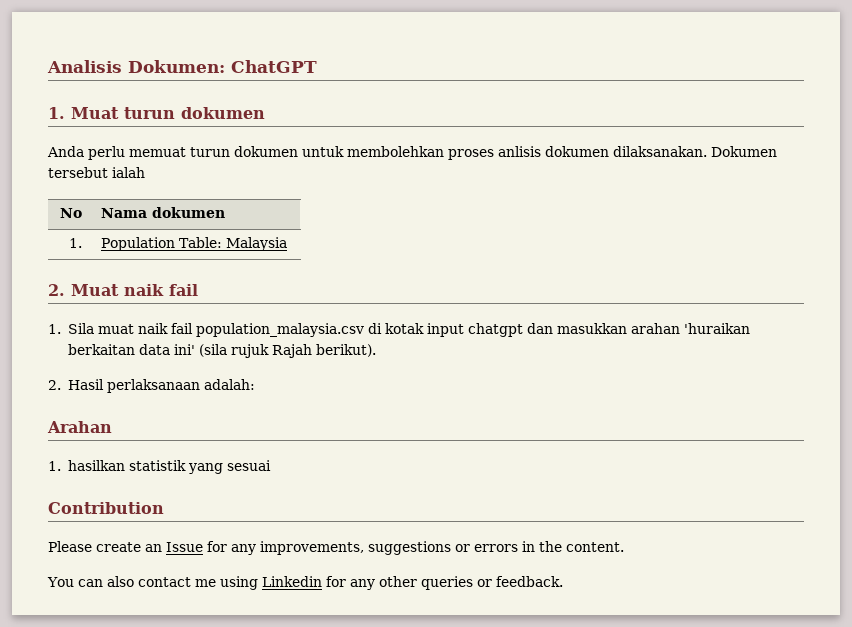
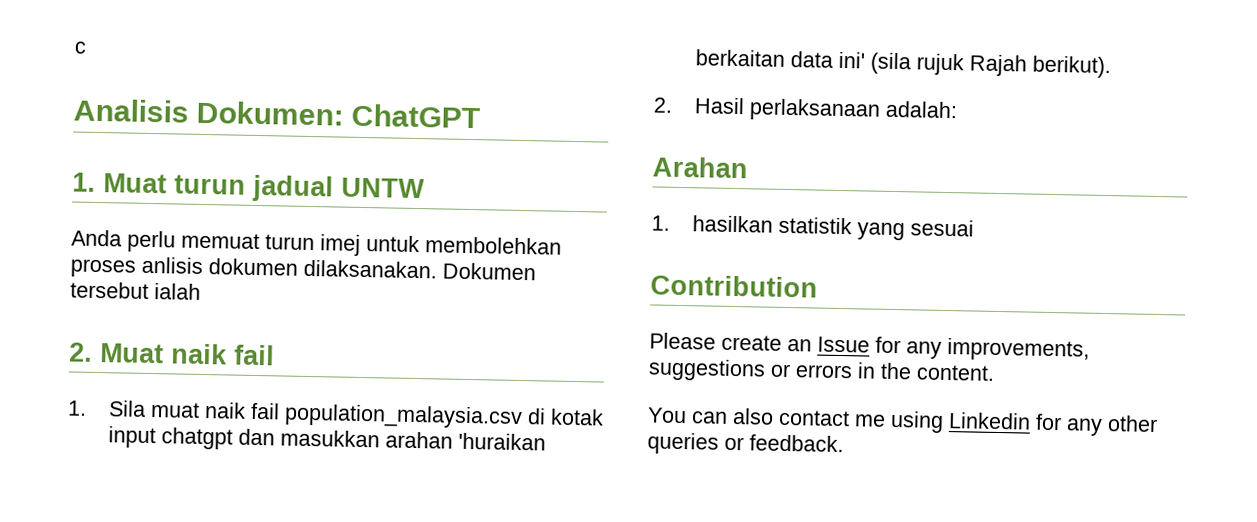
(47, 66) none -> [74,41,87,54] c //
[181,107,265,119] dokumen -> [252,174,425,203] jadual UNTW
[234,146,298,157] dokumen -> [320,234,361,256] imej
[59,208,82,218] [101,207,226,218] [68,238,82,248] [101,237,288,251] // No | Nama dokumen // 1. | Population Table: Malaysia -> (201, 291) none

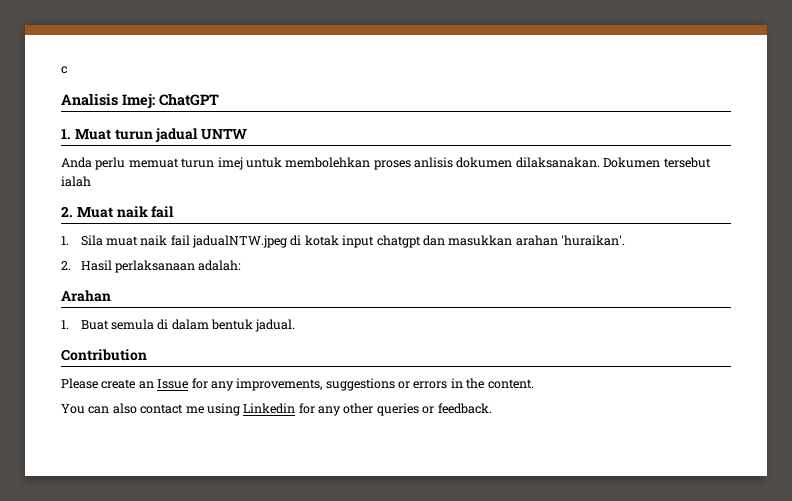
[196,100,345,126] Dokumen: -> [122,93,155,109] Imej:
[283,403,523,430] population_malaysia.csv -> [192,235,288,248] jadualNTW.jpeg
[457,432,546,451] [694,49,1111,79] 'huraikan berkaitan data ini' (sila rujuk Rajah berikut). -> [561,235,626,246] 'huraikan'.
[691,215,974,241] hasilkan statistik yang sesuai -> [80,319,296,332] Buat semula di dalam bentuk jadual.

